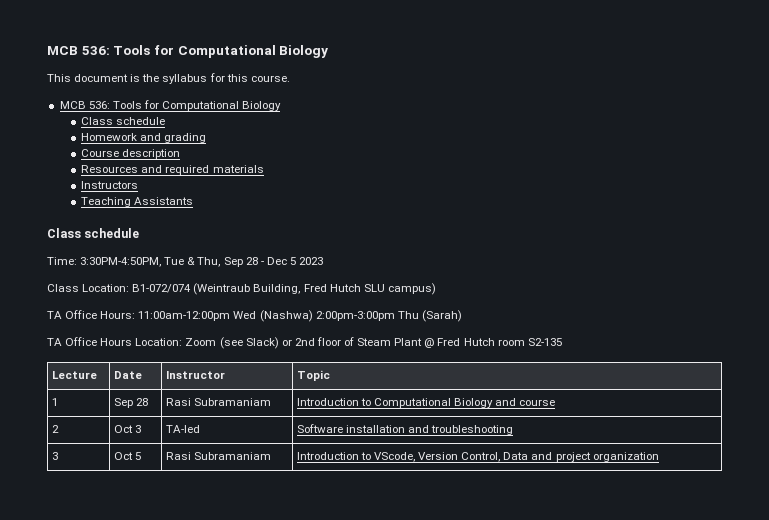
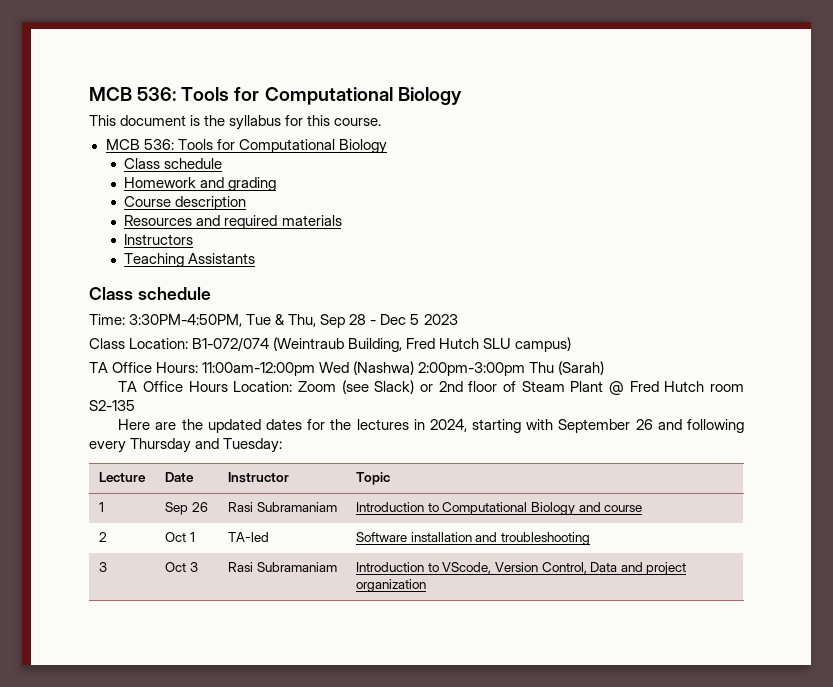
(562, 342) none -> [118,419,745,433] [89,438,283,453] // Here are the updated dates for the lectures in 2024, starting with September 26 and following every Thursday and Tuesday:
[135,398,148,406] 28 -> [191,502,208,512] 26
[134,425,141,433] 3 -> [189,532,195,542] 1
[134,452,141,460] 5 -> [189,562,198,572] 3

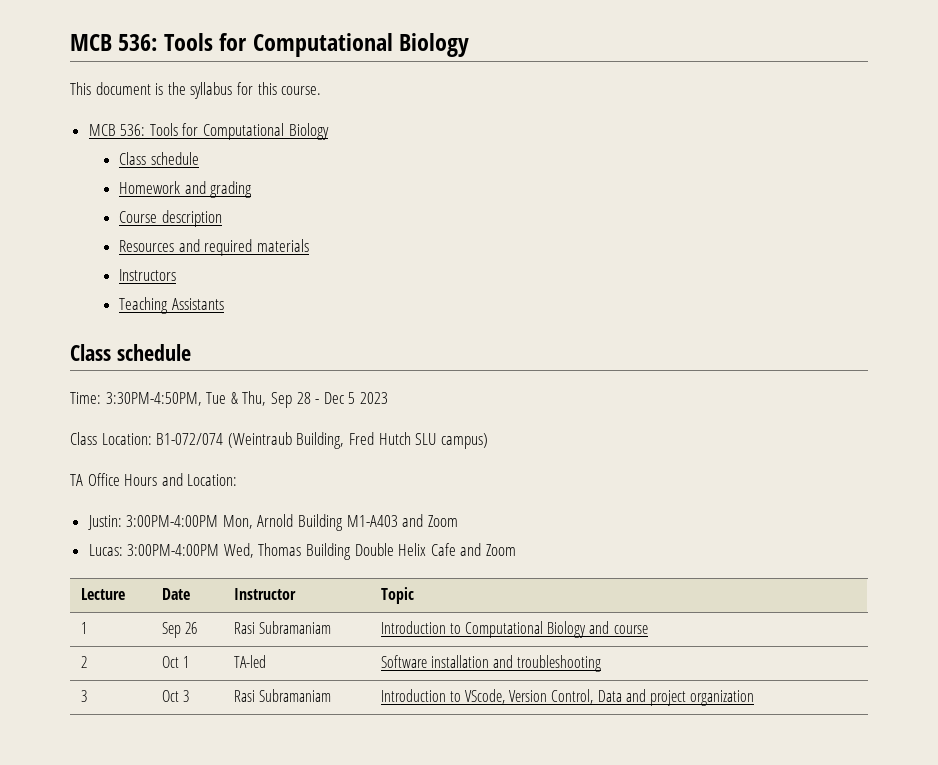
[156,361,605,376] [118,380,745,395] [89,400,135,411] [118,419,745,433] [89,438,283,453] Hours: 11:00am-12:00pm Wed (Nashwa) 2:00pm-3:00pm Thu (Sarah) // TA Office Hours Location: Zoom (see Slack) or 2nd floor of Steam Plant @ Fred Hutch room S2-135 // Here are the updated dates for the lectures in 2024, starting with September 26 and following every Thursday and Tuesday: -> [124,473,238,486] [87,514,458,531] [88,543,517,560] Hours and Location: // Justin: 3:00PM-4:00PM Mon, Arnold Building M1-A403 and Zoom // Lucas: 3:00PM-4:00PM Wed, Thomas Building Double Helix Cafe and Zoom

